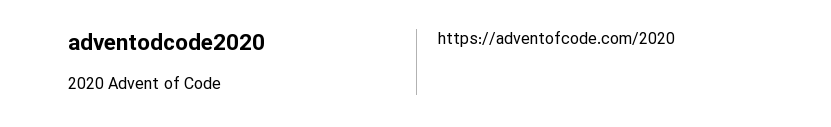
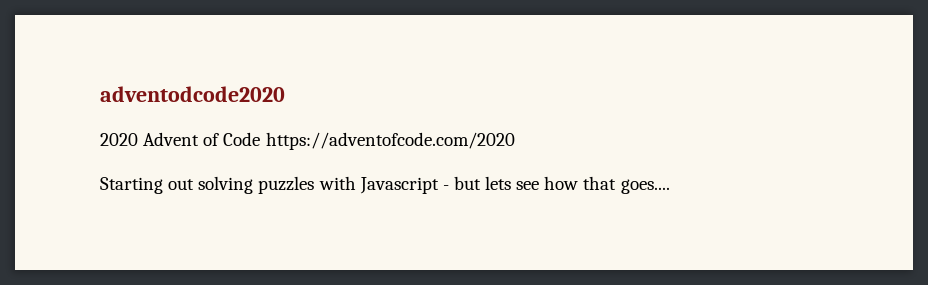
(675, 38) none -> [100,176,670,194] // Starting out solving puzzles with Javascript - but lets see how that goes....

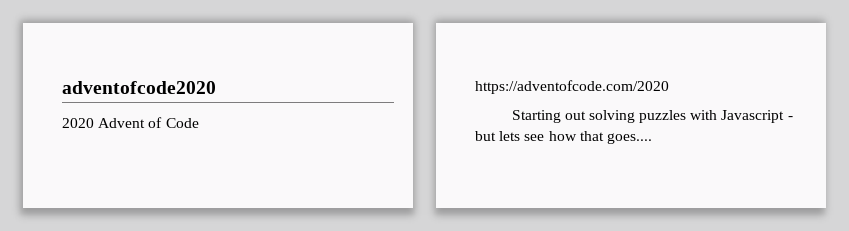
[100,86,285,102] adventodcode2020 -> [62,81,216,94] adventofcode2020

